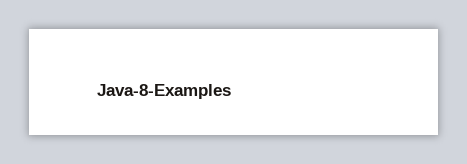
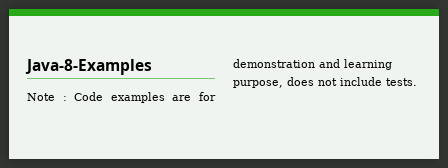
(231, 91) none -> [27,92,216,103] [233,59,392,70] [233,77,417,88] // Note : Code examples are for demonstration and learning purpose, does not include tests.

